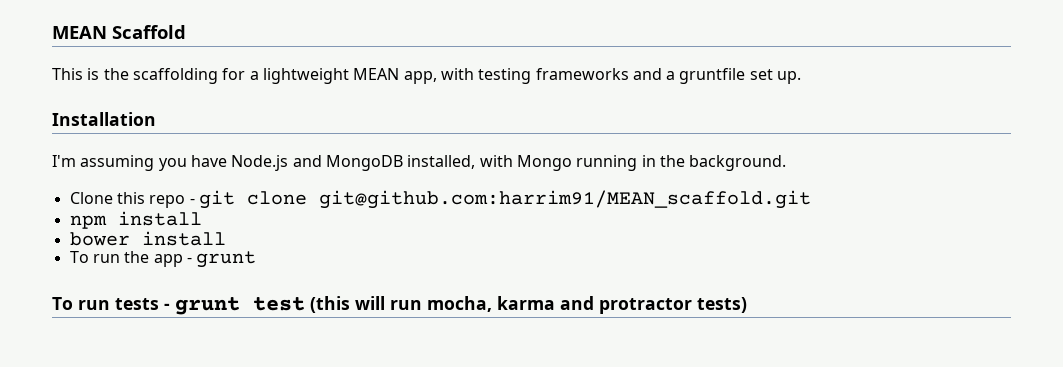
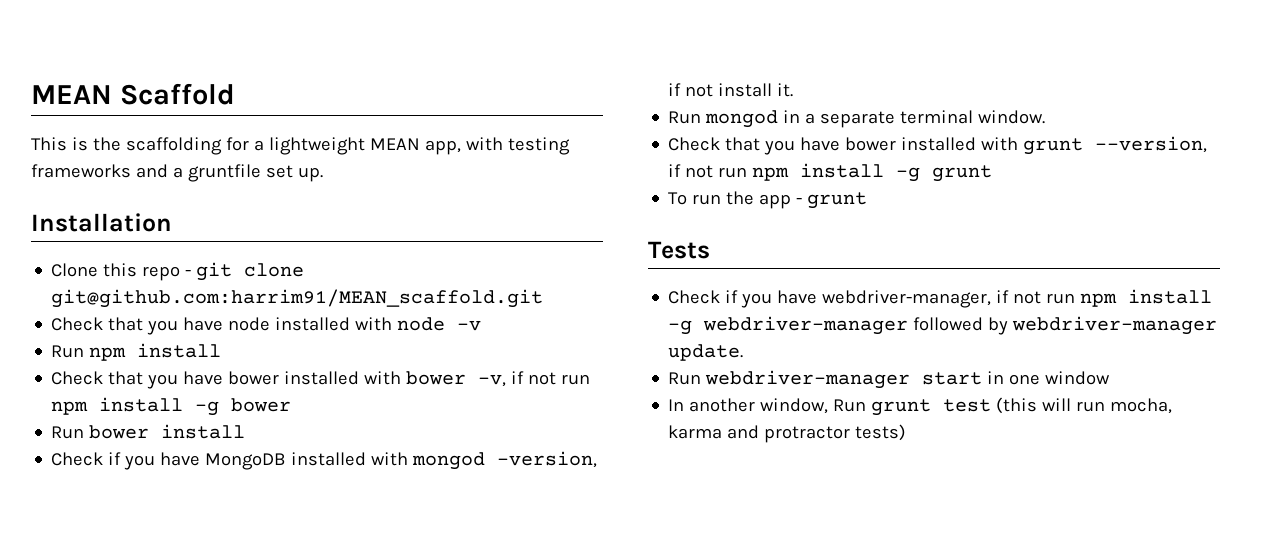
[52,155,787,171] // I'm assuming you have Node.js and MongoDB installed, with Mongo running in the background. -> (172, 222) none
[69,211,202,229] [69,231,226,246] npm install // bower install -> [51,317,482,335] [51,343,222,361] [51,371,591,389] [51,397,292,416] [51,424,246,439] [51,451,598,470] [668,83,794,97] [668,110,1046,128] [668,136,1208,155] [668,163,993,182] Check that you have node installed with node -v // Run npm install // Check that you have bower installed with bower -v, if not run npm install -g bower // Run bower install // Check if you have MongoDB installed with mongod -version, if not install it. // Run mongod in a separate terminal window. // Check that you have bower installed with grunt --version, if not run npm install -g grunt
[52,297,170,310] To run tests - -> [648,241,710,259] [668,289,1213,308] [668,316,1218,335] [668,344,744,361] [668,370,1111,389] [668,398,867,414] Tests // Check if you have webdriver-manager, if not run npm install -g webdriver-manager followed by webdriver-manager update. // Run webdriver-manager start in one window // In another window, Run

